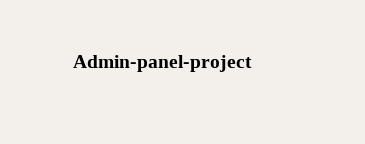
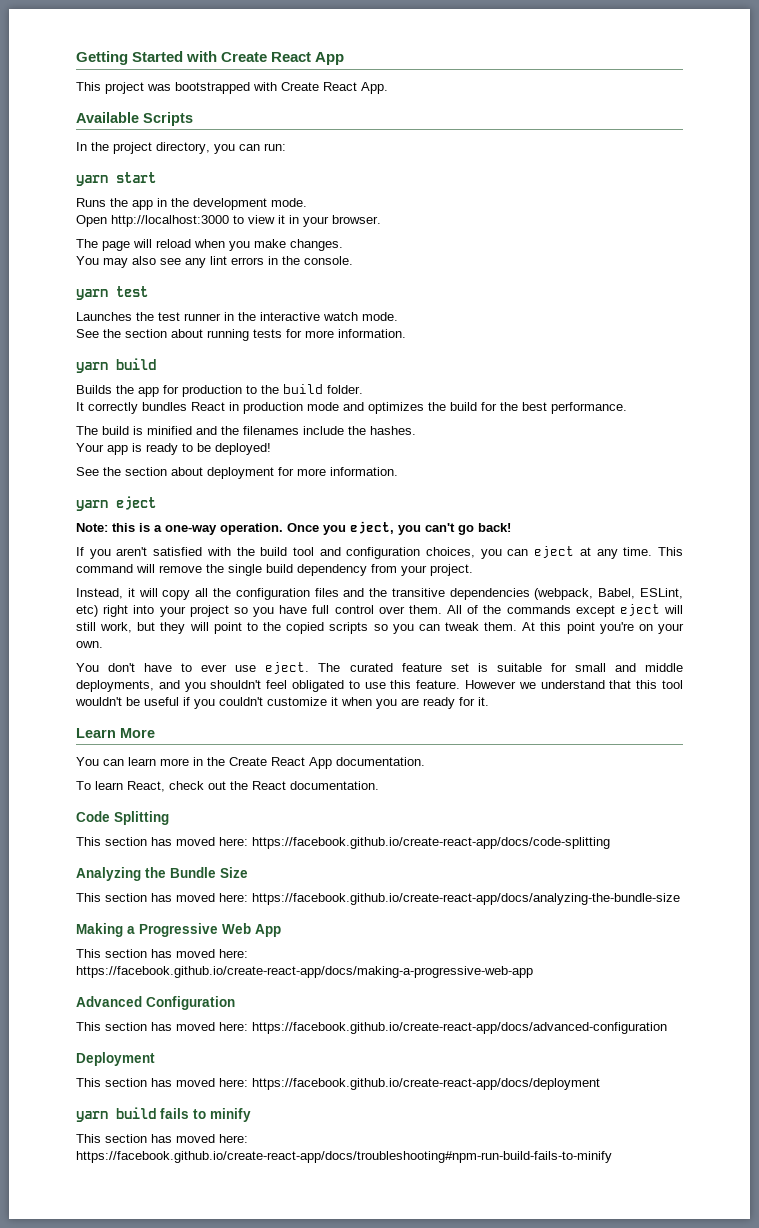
[73,55,252,72] Admin-panel-project -> [76,51,345,65] [76,82,388,94] [76,112,193,126] [76,142,286,154] [76,172,156,186] [76,198,307,210] [76,215,381,227] [76,239,343,251] [76,256,353,268] [76,286,148,300] [76,312,398,321] [76,329,406,341] [76,358,156,373] [76,384,363,397] [76,402,627,414] [76,426,416,435] [76,443,271,455] [76,467,398,479] [76,496,156,511] [76,521,511,535] [76,546,683,559] [76,564,473,576] [76,588,683,600] [76,604,683,617] [76,622,684,634] [76,641,103,648] [76,662,683,674] [76,680,683,692] [75,697,489,709] [76,728,155,738] [76,757,425,769] [76,781,379,792] [76,811,169,825] [76,837,610,849] [76,867,248,881] [76,893,680,905] [76,923,281,937] [76,949,248,958] [76,966,533,978] [76,996,235,1010] [76,1022,667,1034] [76,1052,155,1066] [76,1078,600,1090] [76,1107,251,1122] [76,1134,248,1143] [76,1151,612,1163] Getting Started with Create React App // This project was bootstrapped with Create React App. // Available Scripts // In the project directory, you can run: // yarn start // Runs the app in the development mode. // Open http://localhost:3000 to view it in your browser. // The page will reload when you make changes. // You may also see any lint errors in the console. // yarn test // Launches the test runner in the interactive watch mode. // See the section about running tests for more information. // yarn build // Builds the app for production to the build folder. // It correctly bundles React in production mode and optimizes the build for the best performance. // The build is minified and the filenames include the hashes. // Your app is ready to be deployed! // See the section about deployment for more information. // yarn eject // Note: this is a one-way operation. Once you eject, you can't go back! // If you aren't satisfied with the build tool and configuration choices, you can eject at any time. This command will remove the single build dependency from your project. // Instead, it will copy all the configuration files and the transitive dependencies (webpack, Babel, ESLint, etc) right into your project so you have full control over them. All of the commands except eject will still work, but they will point to the copied scripts so you can tweak them. At this point you're on your own. // You don't have to ever use eject. The curated feature set is suitable for small and middle deployments, and you shouldn't feel obligated to use this feature. However we understand that this tool wouldn't be useful if you couldn't customize it when you are ready for it. // Learn More // You can learn more in the Create React App documentation. // To learn React, check out the React documentation. // Code Splitting // This section has moved here: https://facebook.github.io/create-react-app/docs/code-splitting // Analyzing the Bundle Size // This section has moved here: https://facebook.github.io/create-react-app/docs/analyzing-the-bundle-size // Making a Progressive Web App // This section has moved here: https://facebook.github.io/create-react-app/docs/making-a-progressive-web-app // Advanced Configuration // This section has moved here: https://facebook.github.io/create-react-app/docs/advanced-configuration // Deployment // This section has moved here: https://facebook.github.io/create-react-app/docs/deployment // yarn build fails to minify // This section has moved here: https://facebook.github.io/create-react-app/docs/troubleshooting#npm-run-build-fails-to-minify

